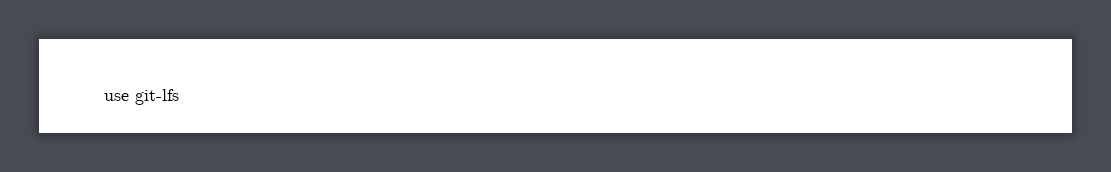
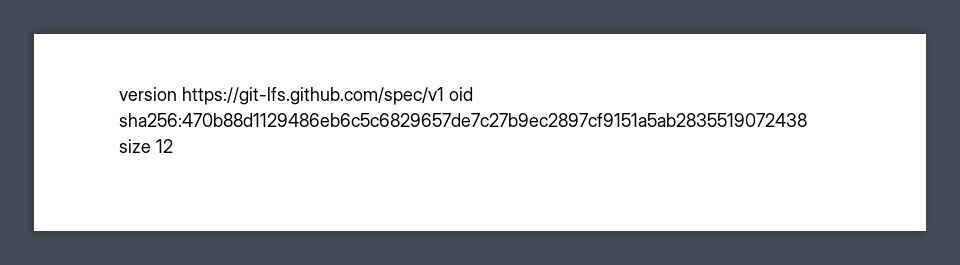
[104,89,179,105] use git-lfs -> [119,87,473,105] [119,113,807,127] [119,139,173,153] version https://git-lfs.github.com/spec/v1 oid sha256:470b88d1129486eb6c5c6829657de7c27b9ec2897cf9151a5ab2835519072438 size 12

